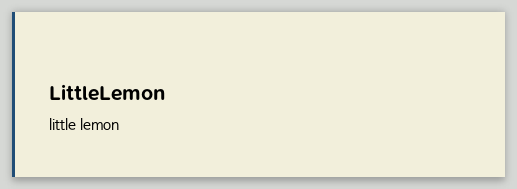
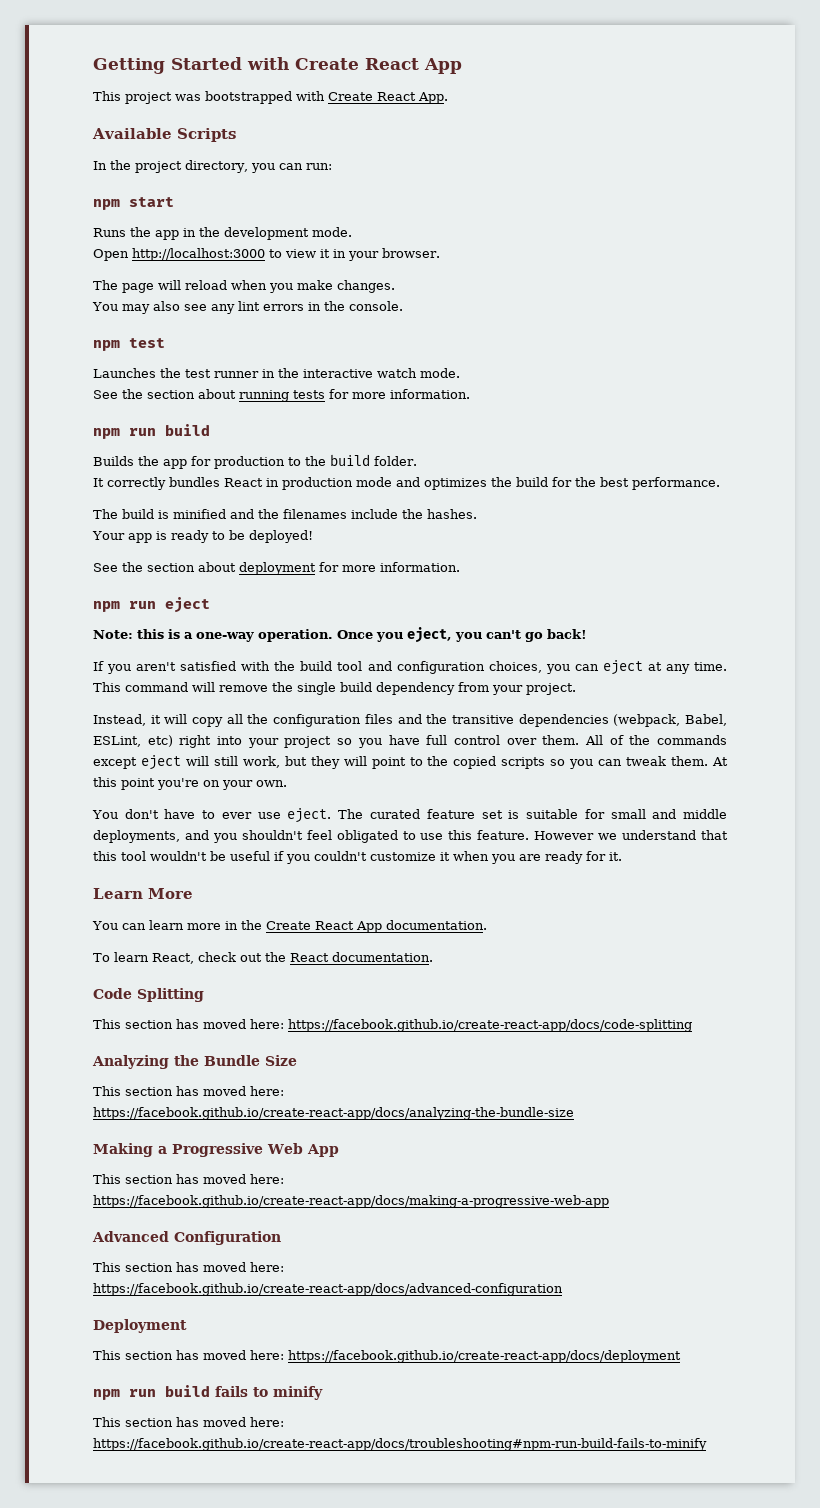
[49,84,165,101] [49,118,119,131] LittleLemon // little lemon -> [93,57,462,74] [93,91,448,104] [92,128,236,142] [93,160,332,173] [93,197,174,210] [93,227,352,240] [93,248,440,261] [93,280,395,293] [92,301,403,314] [93,338,165,351] [93,368,460,378] [93,389,470,402] [93,424,210,439] [93,454,417,469] [93,477,720,490] [93,509,477,519] [92,530,313,543] [93,562,460,575] [93,597,210,613] [93,627,587,643] [93,660,727,675] [93,682,576,695] [93,714,727,727] [93,735,727,748] [93,755,729,770] [93,777,287,790] [92,808,727,823] [93,830,728,843] [93,851,622,864] [93,888,193,899] [92,920,487,933] [93,952,433,964] [93,988,204,1002] [93,1019,692,1032] [92,1055,297,1069] [93,1086,284,1096] [93,1107,574,1120] [93,1143,339,1157] [93,1174,284,1184] [93,1195,609,1208] [92,1231,281,1245] [93,1262,284,1272] [93,1283,563,1296] [93,1319,187,1333] [93,1350,681,1363] [93,1385,323,1400] [93,1417,284,1427] [93,1438,707,1451] Getting Started with Create React App // This project was bootstrapped with Create React App. // Available Scripts // In the project directory, you can run: // npm start // Runs the app in the development mode. // Open http://localhost:3000 to view it in your browser. // The page will reload when you make changes. // You may also see any lint errors in the console. // npm test // Launches the test runner in the interactive watch mode. // See the section about running tests for more information. // npm run build // Builds the app for production to the build folder. // It correctly bundles React in production mode and optimizes the build for the best performance. // The build is minified and the filenames include the hashes. // Your app is ready to be deployed! // See the section about deployment for more information. // npm run eject // Note: this is a one-way operation. Once you eject, you can't go back! // If you aren't satisfied with the build tool and configuration choices, you can eject at any time. This command will remove the single build dependency from your project. // Instead, it will copy all the configuration files and the transitive dependencies (webpack, Babel, ESLint, etc) right into your project so you have full control over them. All of the commands except eject will still work, but they will point to the copied scripts so you can tweak them. At this point you're on your own. // You don't have to ever use eject. The curated feature set is suitable for small and middle deployments, and you shouldn't feel obligated to use this feature. However we understand that this tool wouldn't be useful if you couldn't customize it when you are ready for it. // Learn More // You can learn more in the Create React App documentation. // To learn React, check out the React documentation. // Code Splitting // This section has moved here: https://facebook.github.io/create-react-app/docs/code-splitting // Analyzing the Bundle Size // This section has moved here: https://facebook.github.io/create-react-app/docs/analyzing-the-bundle-size // Making a Progressive Web App // This section has moved here: https://facebook.github.io/create-react-app/docs/making-a-progressive-web-app // Advanced Configuration // This section has moved here: https://facebook.github.io/create-react-app/docs/advanced-configuration // Deployment // This section has moved here: https://facebook.github.io/create-react-app/docs/deployment // npm run build fails to minify // This section has moved here: https://facebook.github.io/create-react-app/docs/troubleshooting#npm-run-build-fails-to-minify

